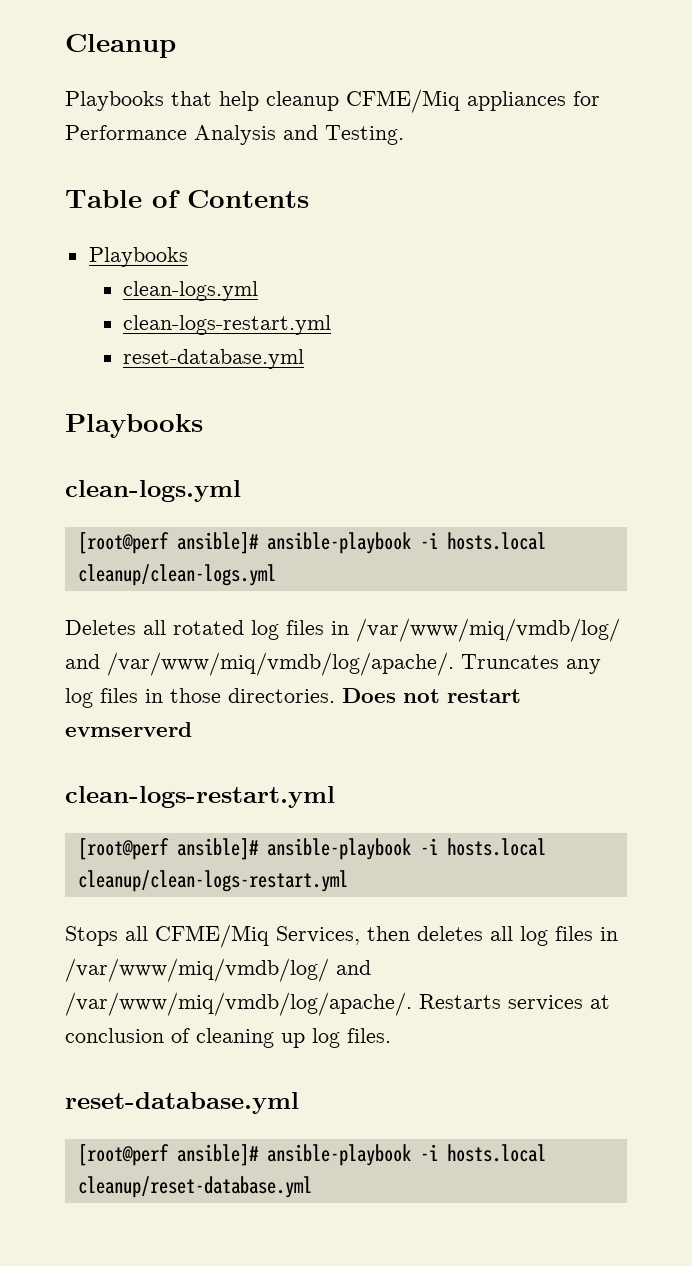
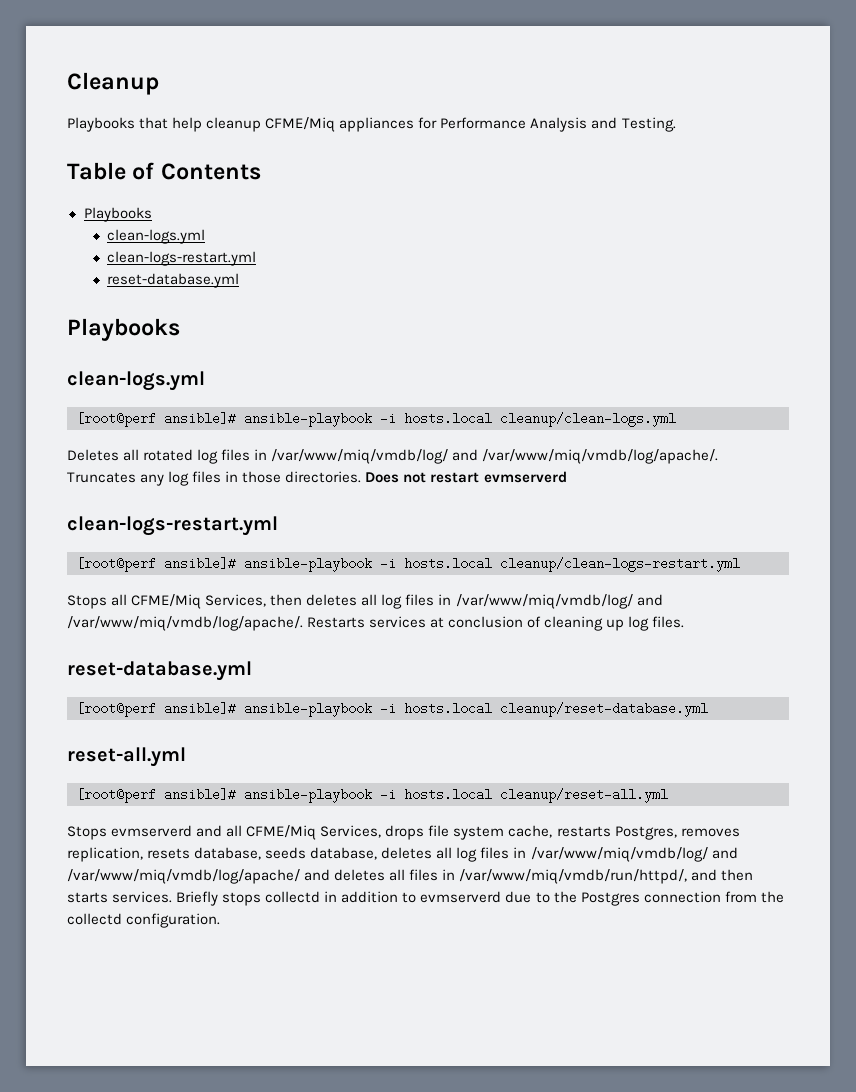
(312, 1187) none -> [67,747,186,767] [76,788,668,803] [67,825,740,840] [67,847,738,862] [67,869,754,884] [67,891,784,906] [67,913,221,928] // reset-all.yml // [root@perf ansible]# ansible-playbook -i hosts.local cleanup/reset-all.yml // Stops evmserverd and all CFME/Miq Services, drops file system cache, restarts Postgres, removes replication, resets database, seeds database, deletes all log files in /var/www/miq/vmdb/log/ and /var/www/miq/vmdb/log/apache/ and deletes all files in /var/www/miq/vmdb/run/httpd/, and then starts services. Briefly stops collectd in addition to evmserverd due to the Postgres connection from the collectd configuration.

